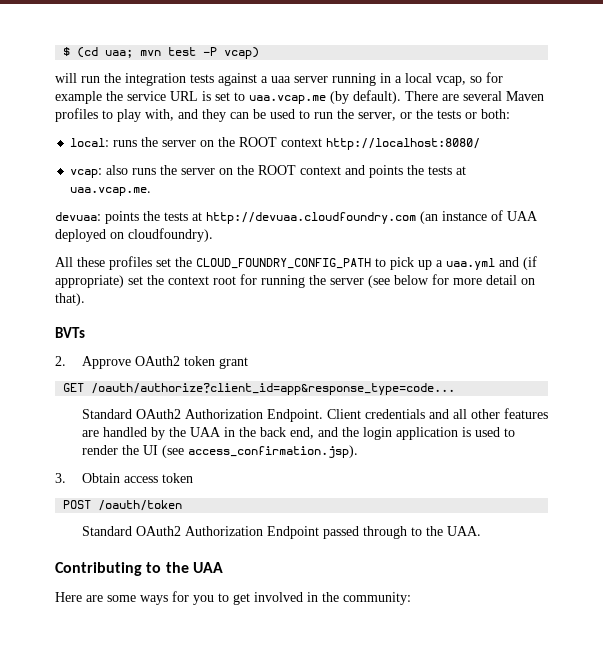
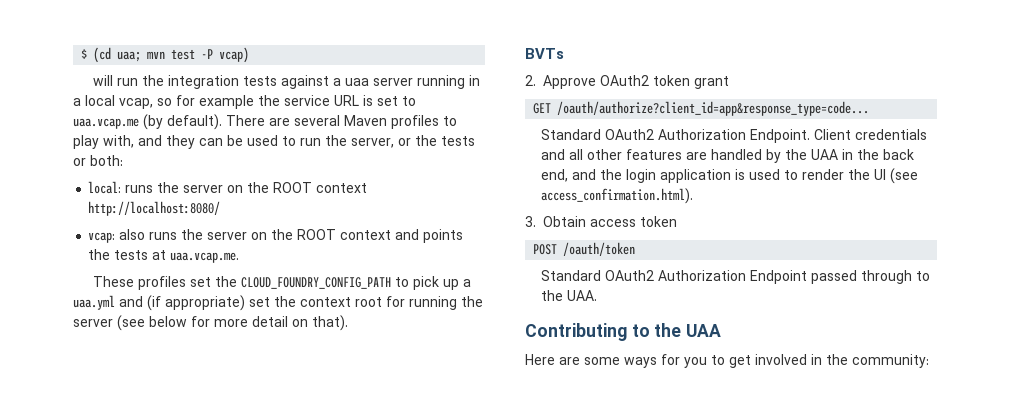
[55,210,538,224] [55,228,213,242] [55,257,105,267] devuaa: points the tests at http://devuaa.cloudfoundry.com (an instance of UAA deployed on cloudfoundry). // All these -> [92,276,134,287] These
[187,445,358,458] access_confirmation.jsp). -> [541,188,694,204] access_confirmation.html).

